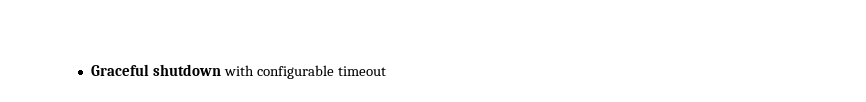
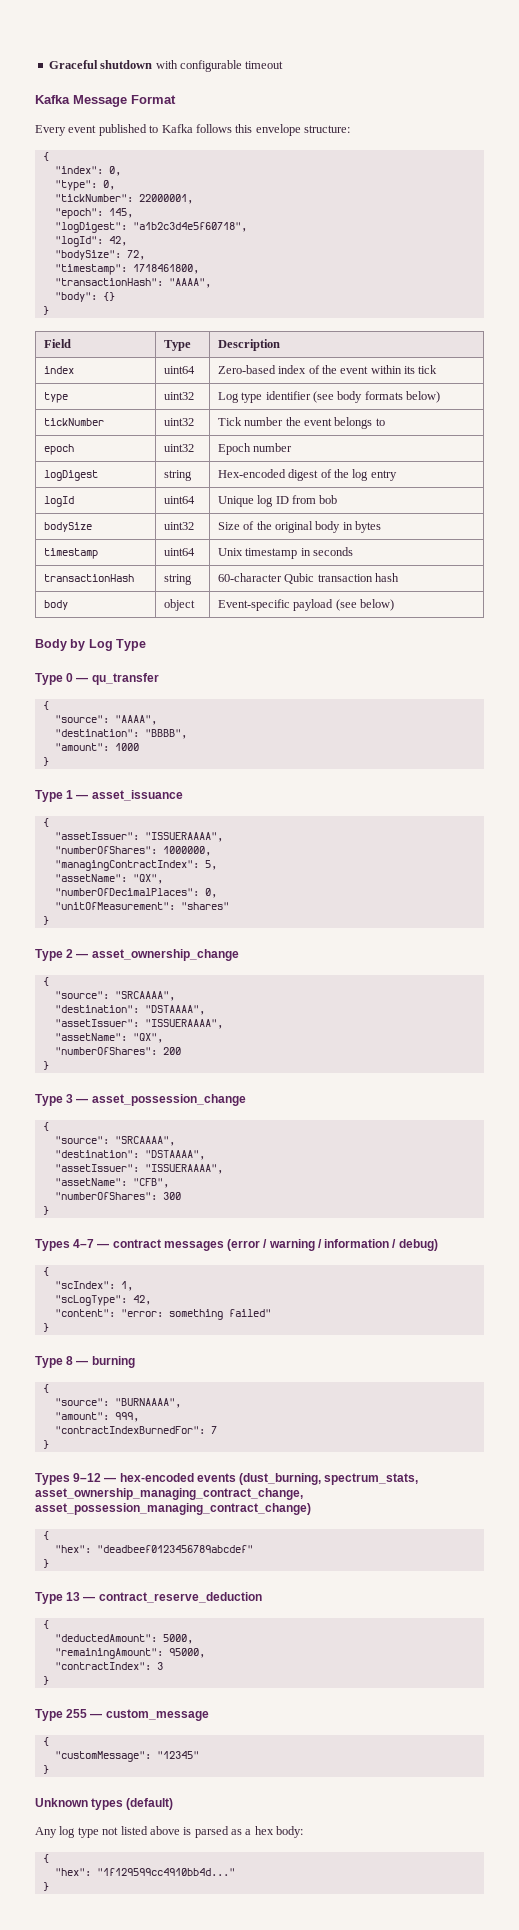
(386, 71) none -> [35,95,176,107] [35,124,350,136] [42,152,49,161] [54,166,121,176] [54,180,115,191] [54,194,193,204] [54,208,133,219] [54,222,247,233] [54,236,127,247] [54,250,145,260] [54,264,199,275] [54,278,211,288] [54,292,115,302] [42,306,49,315] [43,339,71,348] [163,340,191,351] [217,339,280,351] [43,366,74,374] [163,366,195,374] [217,365,438,374] [43,392,68,403] [163,392,194,400] [217,391,441,403] [43,418,104,426] [163,418,194,426] [217,417,385,429] [43,444,74,455] [163,444,194,452] [217,443,293,455] [43,470,98,481] [163,470,192,481] [217,469,397,481] [43,496,74,507] [163,496,195,504] [217,495,338,507] [43,522,92,532] [163,522,194,530] [217,521,382,533] [43,548,98,559] [163,548,195,556] [217,547,353,559] [43,574,134,582] [163,574,192,585] [217,573,399,584] [43,600,68,610] [163,599,195,611] [217,599,394,611] [35,639,147,651] [35,673,159,685] [42,701,49,710] [54,715,157,725] [54,729,187,739] [54,743,139,751] [42,757,49,766] [35,790,183,802] [42,818,49,827] [54,832,223,842] [54,846,211,856] [54,860,217,871] [54,874,163,884] [54,888,217,898] [54,902,229,910] [42,916,49,925] [35,949,239,961] [42,977,49,986] [54,991,175,1001] [54,1005,205,1015] [54,1019,223,1029] [54,1033,163,1043] [54,1047,181,1055] [42,1061,49,1070] [35,1094,246,1106] [42,1122,49,1131] [54,1136,175,1146] [54,1150,205,1160] [54,1164,223,1174] [54,1178,169,1188] [54,1192,181,1200] [42,1206,49,1215] [35,1239,438,1251] [42,1267,49,1276] [54,1281,133,1291] [54,1295,151,1306] [54,1309,271,1320] [42,1323,49,1332] [35,1356,135,1368] [42,1384,49,1393] [54,1398,181,1408] [54,1412,139,1422] [54,1426,217,1434] [42,1440,49,1449] [35,1473,419,1485] [35,1488,303,1500] [35,1503,311,1515] [42,1531,49,1540] [54,1545,253,1553] [42,1559,49,1568] [35,1592,262,1604] [42,1620,49,1629] [54,1634,193,1644] [54,1648,205,1659] [54,1662,163,1670] [42,1676,49,1685] [35,1709,209,1721] [42,1737,49,1746] [54,1751,199,1762] [42,1765,49,1774] [35,1798,174,1810] [35,1826,304,1838] [42,1854,49,1863] [54,1868,235,1876] [42,1882,49,1891] // Kafka Message Format // Every event published to Kafka follows this envelope structure: // { // "index": 0, // "type": 0, // "tickNumber": 22000001, // "epoch": 145, // "logDigest": "a1b2c3d4e5f60718", // "logId": 42, // "bodySize": 72, // "timestamp": 1718461800, // "transactionHash": "AAAA", // "body": {} // } // Field | Type | Description // index | uint64 | Zero-based index of the event within its tick // type | uint32 | Log type identifier (see body formats below) // tickNumber | uint32 | Tick number the event belongs to // epoch | uint32 | Epoch number // logDigest | string | Hex-encoded digest of the log entry // logId | uint64 | Unique log ID from bob // bodySize | uint32 | Size of the original body in bytes // timestamp | uint64 | Unix timestamp in seconds // transactionHash | string | 60-character Qubic transaction hash // body | object | Event-specific payload (see below) // Body by Log Type // Type 0 — qu_transfer // { // "source": "AAAA", // "destination": "BBBB", // "amount": 1000 // } // Type 1 — asset_issuance // { // "assetIssuer": "ISSUERAAAA", // "numberOfShares": 1000000, // "managingContractIndex": 5, // "assetName": "QX", // "numberOfDecimalPlaces": 0, // "unitOfMeasurement": "shares" // } // Type 2 — asset_ownership_change // { // "source": "SRCAAAA", // "destination": "DSTAAAA", // "assetIssuer": "ISSUERAAAA", // "assetName": "QX", // "numberOfShares": 200 // } // Type 3 — asset_possession_change // { // "source": "SRCAAAA", // "destination": "DSTAAAA", // "assetIssuer": "ISSUERAAAA", // "assetName": "CFB", // "numberOfShares": 300 // } // Types 4–7 — contract messages (error / warning / information / debug) // { // "scIndex": 1, // "scLogType": 42, // "content": "error: something failed" // } // Type 8 — burning // { // "source": "BURNAAAA", // "amount": 999, // "contractIndexBurnedFor": 7 // } // Types 9–12 — hex-encoded events (dust_burning, spectrum_stats, asset_ownership_managing_contract_change, asset_possession_managing_contract_change) // { // "hex": "deadbeef0123456789abcdef" // } // Type 13 — contract_reserve_deduction // { // "deductedAmount": 5000, // "remainingAmount": 95000, // "contractIndex": 3 // } // Type 255 — custom_message // { // "customMessage": "12345" // } // Unknown types (default) // Any log type not listed above is parsed as a hex body: // { // "hex": "1f129599cc4910bb4d..." // }

